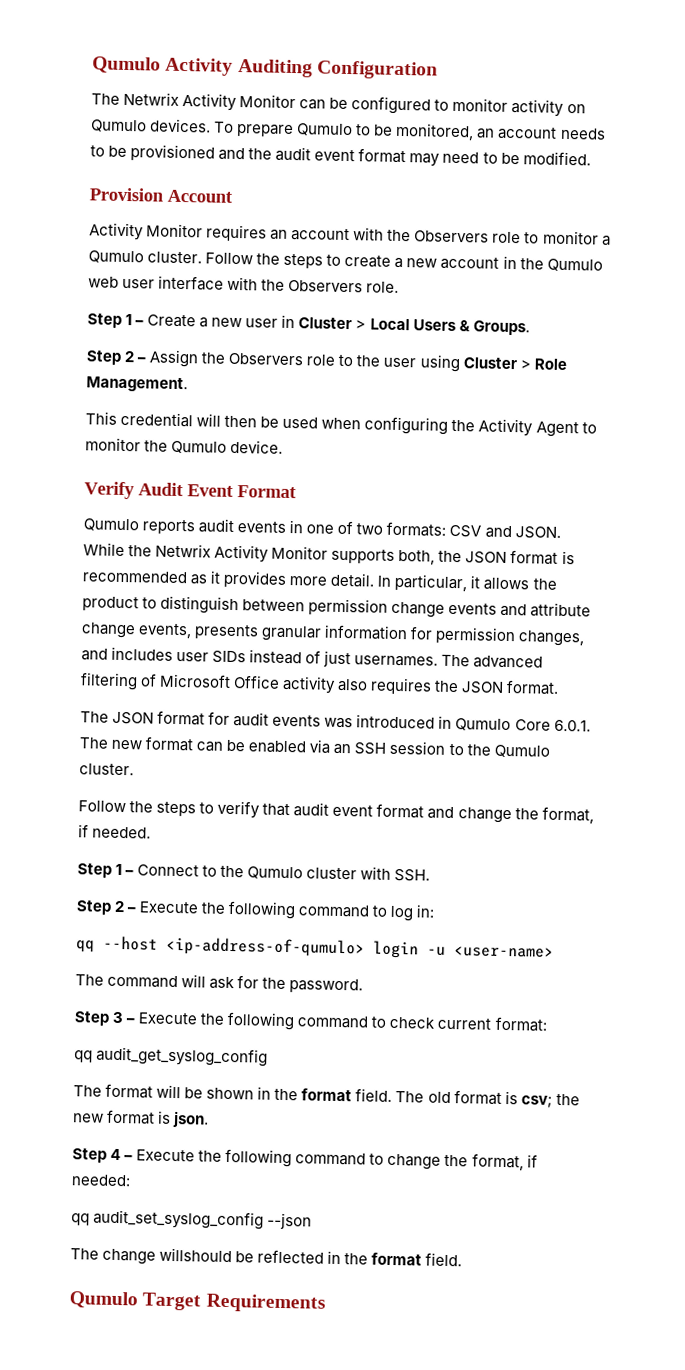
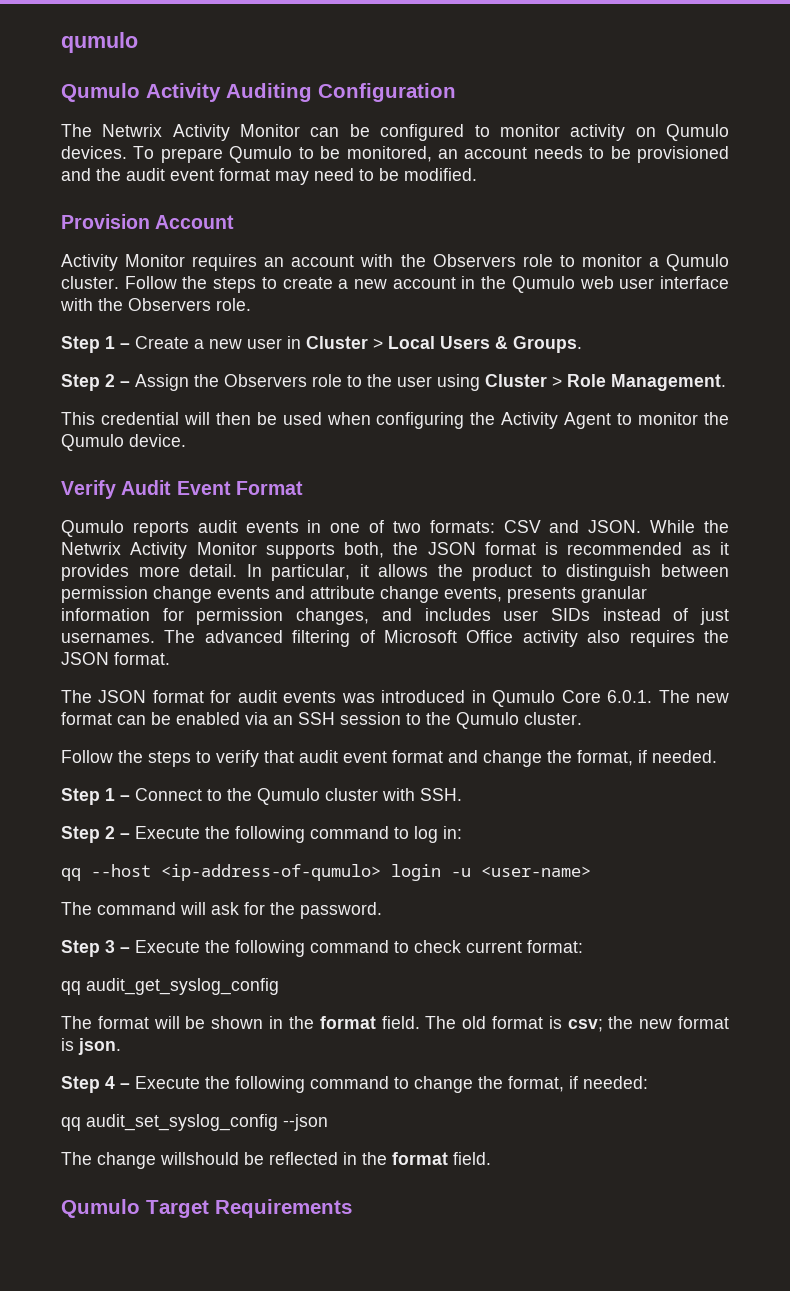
(92, 65) none -> [61,32,138,53] qumulo //

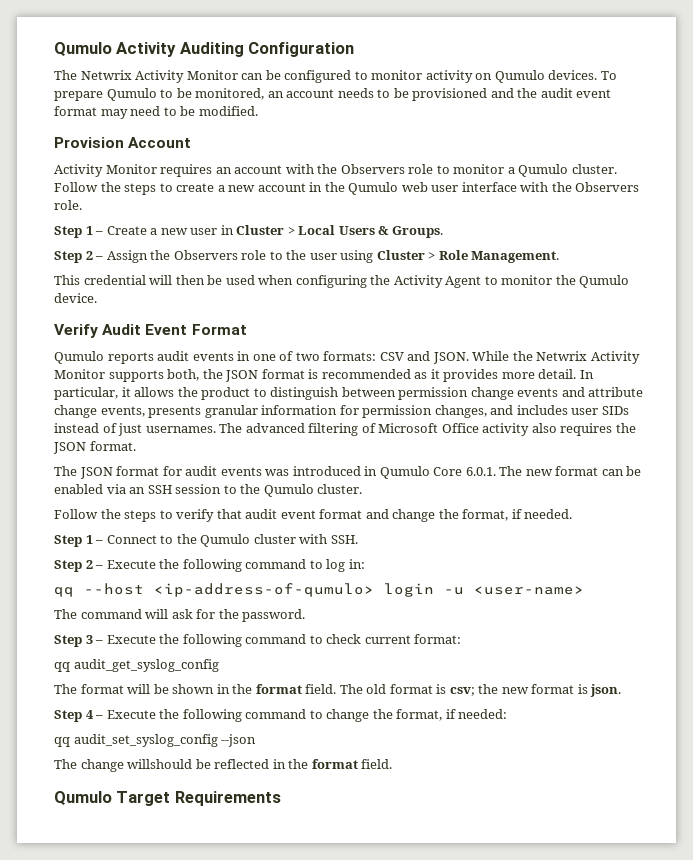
[61,32,138,53] qumulo // -> (54, 49) none

